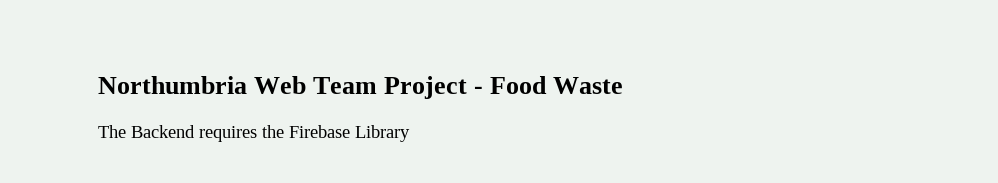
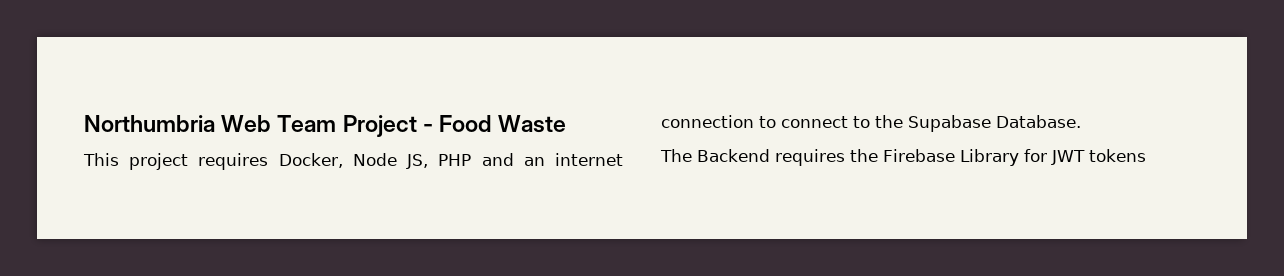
(624, 85) none -> [83,153,623,170] [661,115,1081,132] // This project requires Docker, Node JS, PHP and an internet connection to connect to the Supabase Database.
(410, 133) none -> [1023,149,1146,165] for JWT tokens

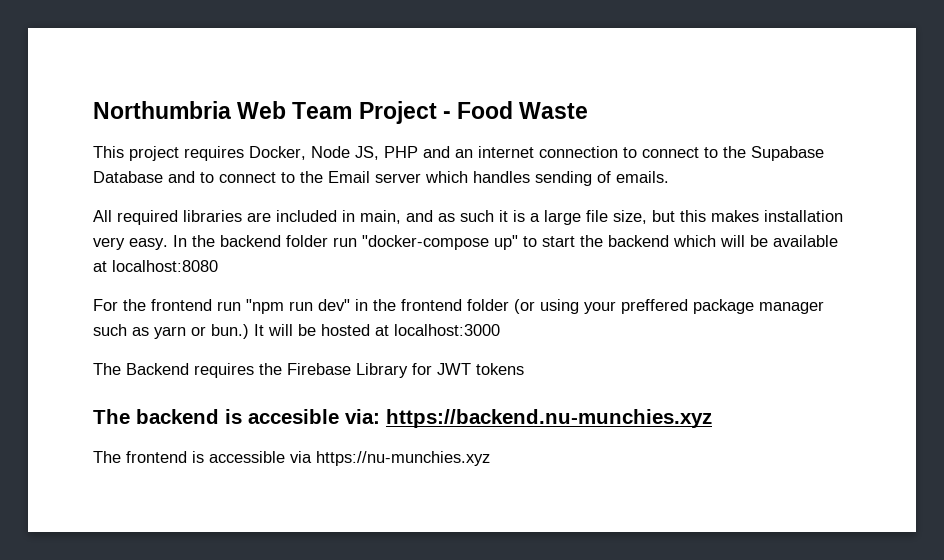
[996,115,1081,128] Database. -> [93,171,669,186] [93,210,843,225] [93,235,838,250] [93,260,218,272] [93,299,824,314] [93,324,500,339] Database and to connect to the Email server which handles sending of emails. // All required libraries are included in main, and as such it is a large file size, but this makes installation very easy. In the backend folder run "docker-compose up" to start the backend which will be available at localhost:8080 // For the frontend run "npm run dev" in the frontend folder (or using your preffered package manager such as yarn or bun.) It will be hosted at localhost:3000
(1146, 155) none -> [93,409,712,428] [93,451,490,466] // The backend is accesible via: https://backend.nu-munchies.xyz // The frontend is accessible via https://nu-munchies.xyz

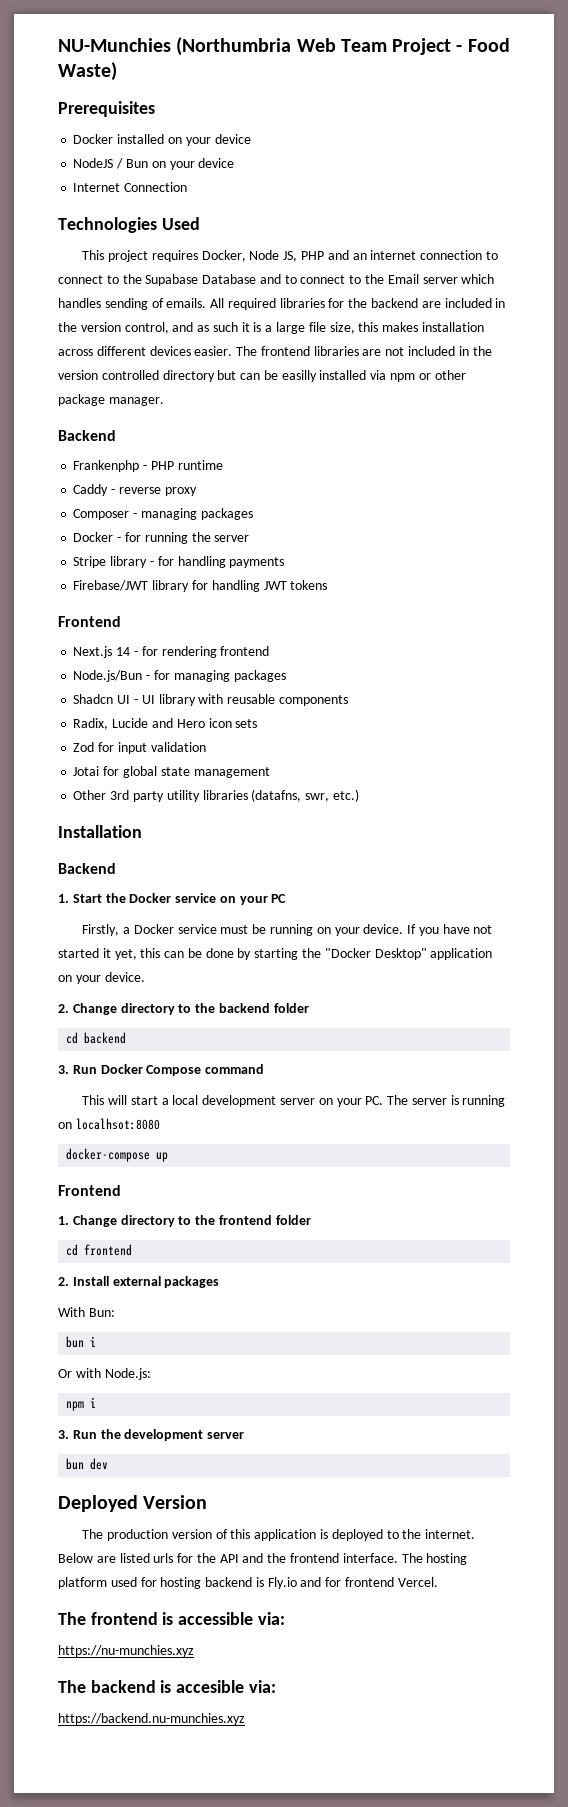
[93,101,231,119] Northumbria -> [58,37,292,56] NU-Munchies (Northumbria
[519,102,589,119] Waste -> [58,62,117,81] [58,101,155,117] [73,134,251,146] [73,158,235,170] [73,182,188,192] [58,217,200,233] Waste) // Prerequisites // Docker installed on your device // NodeJS / Bun on your device // Internet Connection // Technologies Used
(669, 177) // -> (207, 303) none
[247,210,401,224] are included in main, -> [328,298,506,308] [58,322,169,334] for the backend are included in the version control,
[652,210,675,222] but -> (355, 328) none
[93,235,838,250] [93,260,218,272] [93,299,824,314] [93,324,500,339] [93,363,524,378] very easy. In the backend folder run "docker-compose up" to start the backend which will be available at localhost:8080 // For the frontend run "npm run dev" in the frontend folder (or using your preffered package manager such as yarn or bun.) It will be hosted at localhost:3000 // The Backend requires the Firebase Library for JWT tokens -> [58,346,492,356] [58,370,466,382] [58,394,164,406] [58,430,116,441] [73,460,223,472] [73,484,197,496] [73,508,253,520] [73,532,250,544] [73,556,285,568] [73,580,328,592] [58,616,121,627] [73,646,270,658] [73,670,286,682] [73,694,348,706] [73,718,258,730] [73,742,206,754] [73,766,270,778] [73,789,359,802] [58,825,142,838] [58,863,116,874] [58,893,287,905] [82,924,493,936] [58,948,493,960] [58,972,145,984] [58,1003,309,1015] [66,1032,127,1044] [58,1064,265,1076] [82,1095,506,1107] [58,1118,160,1130] [66,1148,169,1162] [58,1185,121,1196] [58,1215,311,1227] [66,1244,133,1256] [58,1276,220,1288] [58,1307,115,1317] [66,1336,97,1348] [58,1368,151,1380] [66,1397,97,1411] [58,1429,245,1441] [66,1458,109,1470] [58,1495,208,1512] [82,1529,476,1541] [58,1553,468,1565] [58,1577,438,1589] [58,1612,285,1625] [58,1645,194,1657] across different devices easier. The frontend libraries are not included in the version controlled directory but can be easilly installed via npm or other package manager. // Backend // Frankenphp - PHP runtime // Caddy - reverse proxy // Composer - managing packages // Docker - for running the server // Stripe library - for handling payments // Firebase/JWT library for handling JWT tokens // Frontend // Next.js 14 - for rendering frontend // Node.js/Bun - for managing packages // Shadcn UI - UI library with reusable components // Radix, Lucide and Hero icon sets // Zod for input validation // Jotai for global state management // Other 3rd party utility libraries (datafns, swr, etc.) // Installation // Backend // 1. Start the Docker service on your PC // Firstly, a Docker service must be running on your device. If you have not started it yet, this can be done by starting the "Docker Desktop" application on your device. // 2. Change directory to the backend folder // cd backend // 3. Run Docker Compose command // This will start a local development server on your PC. The server is running on localhsot:8080 // docker-compose up // Frontend // 1. Change directory to the frontend folder // cd frontend // 2. Install external packages // With Bun: // bun i // Or with Node.js: // npm i // 3. Run the development server // bun dev // Deployed Version // The production version of this application is deployed to the internet. Below are listed urls for the API and the frontend interface. The hosting platform used for hosting backend is Fly.io and for frontend Vercel. // The frontend is accessible via: // https://nu-munchies.xyz
(380, 416) none -> (276, 1686) //
[93,451,490,466] // The frontend is accessible via https://nu-munchies.xyz -> (245, 1719) none

